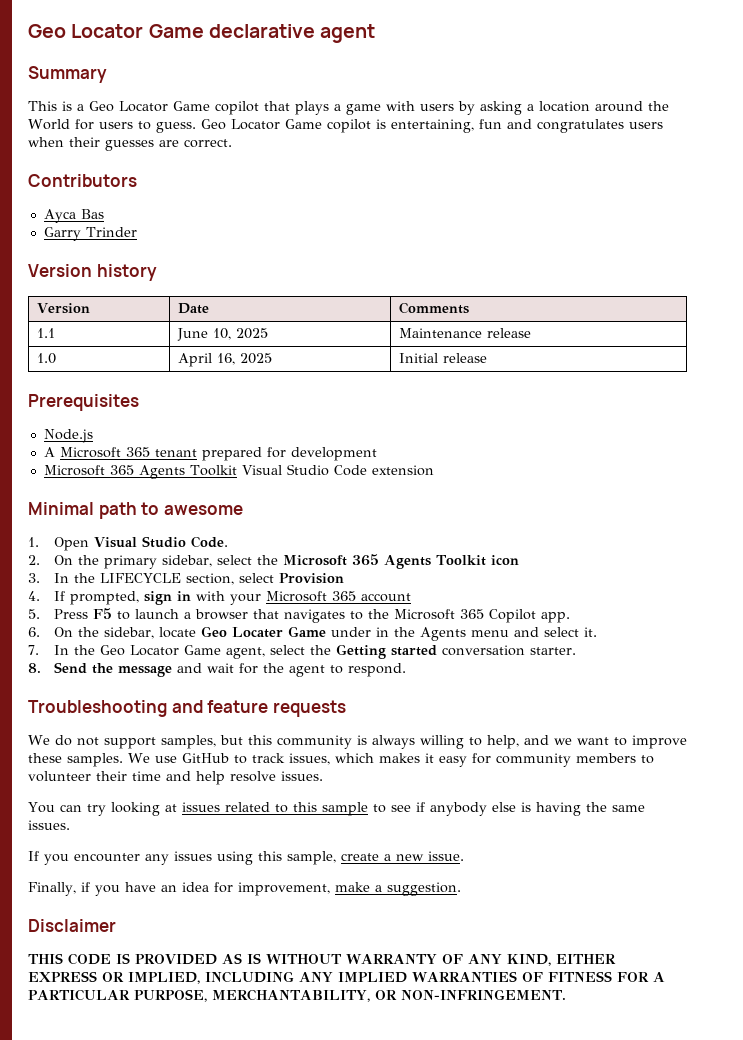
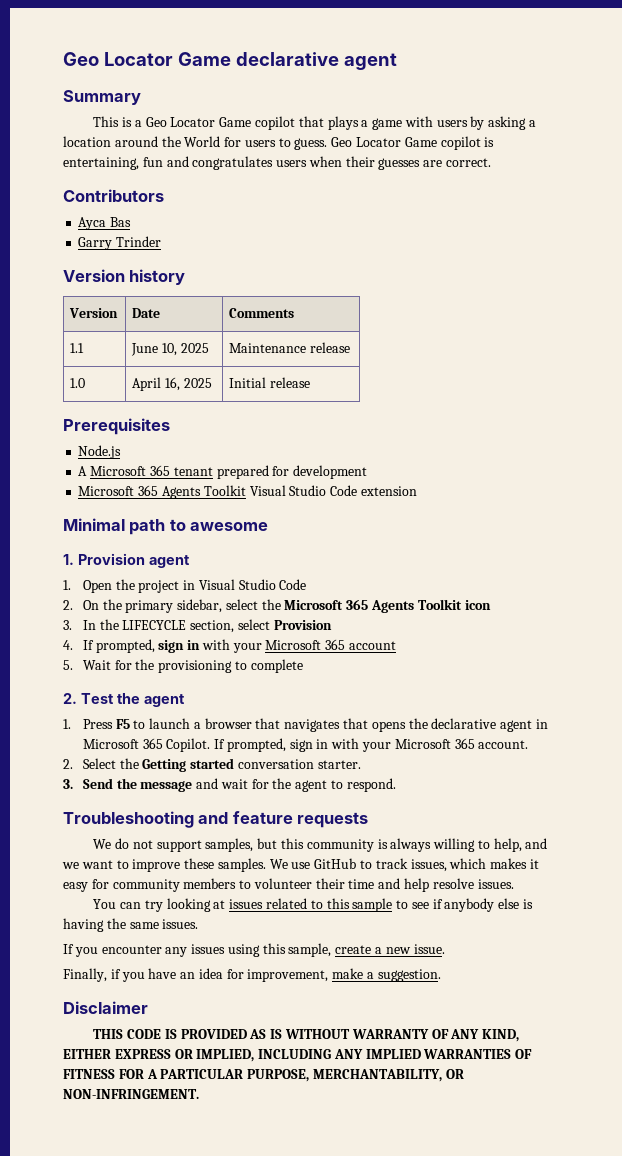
(243, 510) none -> [63,553,190,568] // 1. Provision agent
[93,536,228,548] Visual Studio Code. -> [115,579,307,593] the project in Visual Studio Code
(40, 614) none -> [82,659,303,673] [63,693,185,707] [63,719,71,729] Wait for the provisioning to complete // 2. Test the agent // 1.
[349,609,570,623] [28,626,597,641] [28,645,305,659] to the Microsoft 365 Copilot app. // 6. On the sidebar, locate Geo Locater Game under in the Agents menu and select it. // 7. In the Geo Locator Game agent, select -> [342,718,548,732] [82,738,529,752] [63,758,116,769] that opens the declarative agent in Microsoft 365 Copilot. If prompted, sign in with your Microsoft 365 account. // 2. Select
[28,663,41,673] 8. -> [63,779,73,789] 3.

